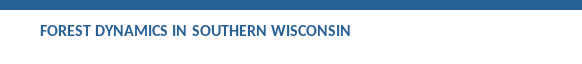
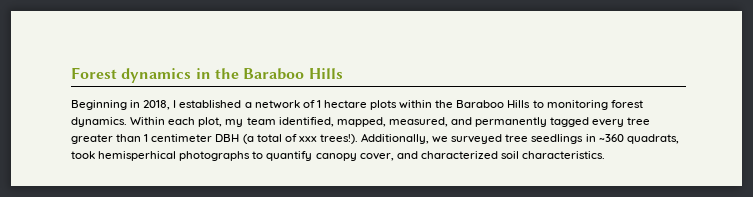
[40,25,351,36] FOREST DYNAMICS IN SOUTHERN WISCONSIN -> [71,67,343,83] [71,100,643,110] [71,117,651,127] [71,133,679,144] [71,151,606,161] Forest dynamics in the Baraboo Hills // Beginning in 2018, I established a network of 1 hectare plots within the Baraboo Hills to monitoring forest dynamics. Within each plot, my team identified, mapped, measured, and permanently tagged every tree greater than 1 centimeter DBH (a total of xxx trees!). Additionally, we surveyed tree seedlings in ~360 quadrats, took hemisperhical photographs to quantify canopy cover, and characterized soil characteristics.

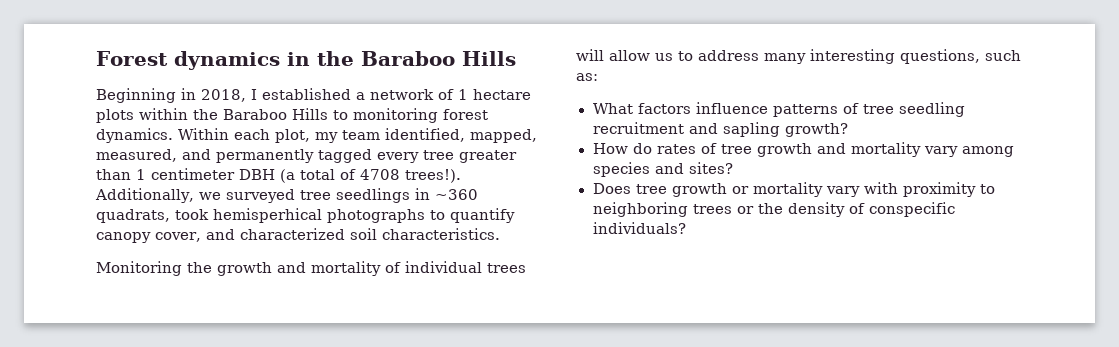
[298,136,317,142] xxx -> [360,169,400,180] 4708
(606, 155) none -> [96,261,526,276] [576,49,1021,64] [576,73,598,81] [592,102,965,117] [592,122,848,137] [592,142,1014,157] [592,162,733,177] [592,182,995,197] [592,202,955,217] [592,222,686,234] // Monitoring the growth and mortality of individual trees will allow us to address many interesting questions, such as: // What factors influence patterns of tree seedling recruitment and sapling growth? // How do rates of tree growth and mortality vary among species and sites? // Does tree growth or mortality vary with proximity to neighboring trees or the density of conspecific individuals?

